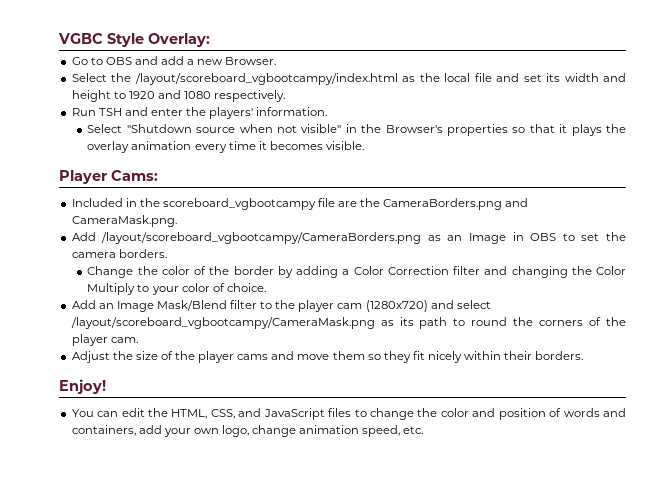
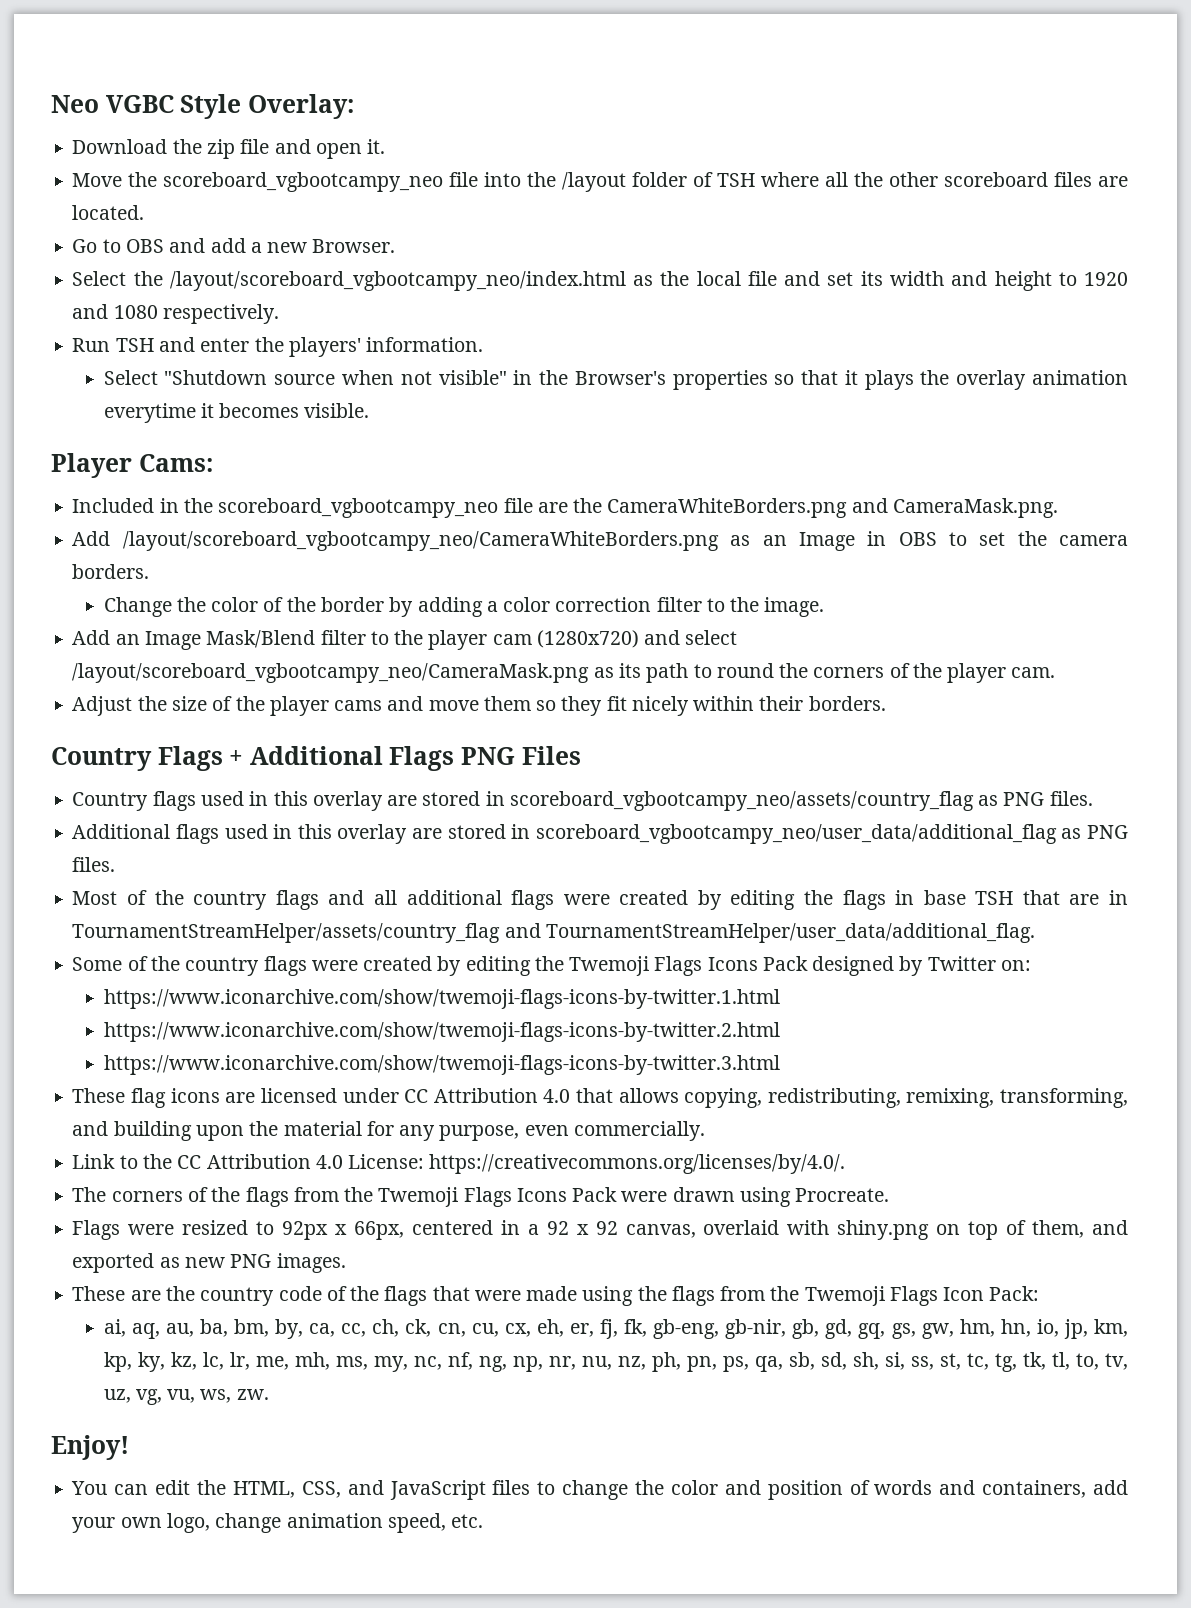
(58, 38) none -> [51,95,99,113] Neo
(210, 40) none -> [72,139,386,159] [72,172,1128,192] [72,205,145,220] // Download the zip file and open it. // Move the scoreboard_vgbootcampy_neo file into the /layout folder of TSH where all the other scoreboard files are located.
[134,73,398,85] /layout/scoreboard_vgbootcampy/index.html -> [169,271,626,291] /layout/scoreboard_vgbootcampy_neo/index.html
[194,141,256,153] every time -> [103,403,196,423] everytime
[162,198,316,210] scoreboard_vgbootcampy -> [218,498,499,518] scoreboard_vgbootcampy_neo
[383,198,503,210] CameraBorders.png -> [607,498,848,518] CameraWhiteBorders.png
[101,232,422,244] /layout/scoreboard_vgbootcampy/CameraBorders.png -> [122,531,719,551] /layout/scoreboard_vgbootcampy_neo/CameraWhiteBorders.png
[353,266,626,278] [87,283,266,295] Color Correction filter and changing the Color Multiply to your color of choice. -> [503,597,825,617] color correction filter to the image.
[70,317,375,329] /layout/scoreboard_vgbootcampy/CameraMask.png -> [72,663,590,683] /layout/scoreboard_vgbootcampy_neo/CameraMask.png
(584, 355) none -> [51,746,581,771] [72,791,1093,811] [72,824,1129,844] [72,857,116,872] [72,890,1128,910] [72,923,1035,943] [72,956,1031,976] [103,989,780,1009] [103,1022,780,1042] [103,1055,780,1075] [72,1088,1128,1108] [72,1121,705,1141] [72,1154,846,1174] [72,1187,890,1207] [72,1220,1128,1240] [72,1253,346,1273] [72,1286,1040,1306] [103,1319,1129,1339] [103,1352,1128,1372] [103,1389,269,1405] // Country Flags + Additional Flags PNG Files // Country flags used in this overlay are stored in scoreboard_vgbootcampy_neo/assets/country_flag as PNG files. // Additional flags used in this overlay are stored in scoreboard_vgbootcampy_neo/user_data/additional_flag as PNG files. // Most of the country flags and all additional flags were created by editing the flags in base TSH that are in TournamentStreamHelper/assets/country_flag and TournamentStreamHelper/user_data/additional_flag. // Some of the country flags were created by editing the Twemoji Flags Icons Pack designed by Twitter on: // https://www.iconarchive.com/show/twemoji-flags-icons-by-twitter.1.html // https://www.iconarchive.com/show/twemoji-flags-icons-by-twitter.2.html // https://www.iconarchive.com/show/twemoji-flags-icons-by-twitter.3.html // These flag icons are licensed under CC Attribution 4.0 that allows copying, redistributing, remixing, transforming, and building upon the material for any purpose, even commercially. // Link to the CC Attribution 4.0 License: https://creativecommons.org/licenses/by/4.0/. // The corners of the flags from the Twemoji Flags Icons Pack were drawn using Procreate. // Flags were resized to 92px x 66px, centered in a 92 x 92 canvas, overlaid with shiny.png on top of them, and exported as new PNG images. // These are the country code of the flags that were made using the flags from the Twemoji Flags Icon Pack: // ai, aq, au, ba, bm, by, ca, cc, ch, ck, cn, cu, cx, eh, er, fj, fk, gb-eng, gb-nir, gb, gd, gq, gs, gw, hm, hn, io, jp, km, kp, ky, kz, lc, lr, me, mh, ms, my, nc, nf, ng, np, nr, nu, nz, ph, pn, ps, qa, sb, sd, sh, si, ss, st, tc, tg, tk, tl, to, tv, uz, vg, vu, ws, zw.

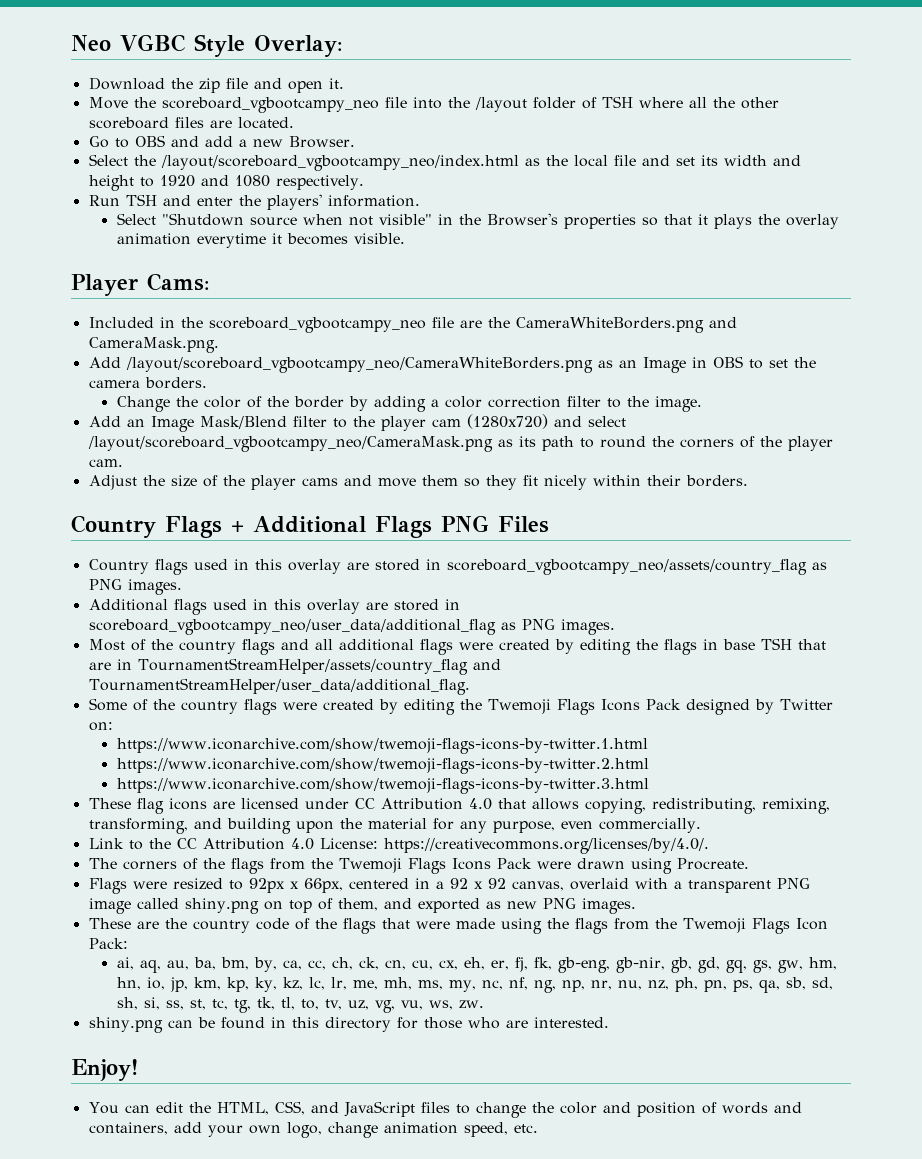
[1049,791,1093,806] files. -> [127,579,182,595] images.
[72,857,116,872] files. -> [560,619,615,635] images.
(830, 1227) none -> [673,878,810,893] [88,898,179,914] a transparent PNG image called
(269, 1394) none -> [88,1017,609,1033] // shiny.png can be found in this directory for those who are interested.

